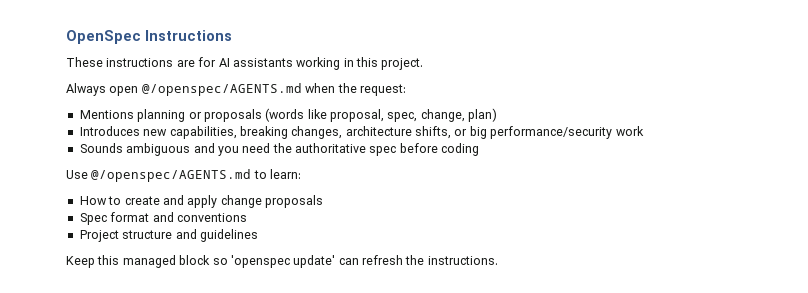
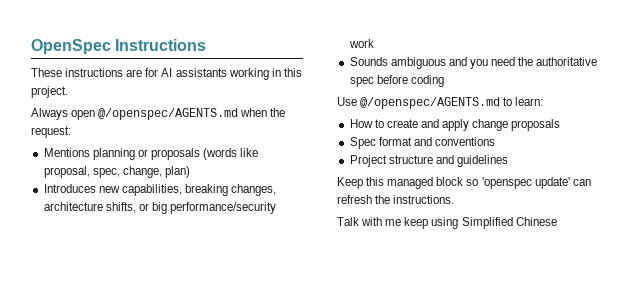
(498, 260) none -> [337,217,557,229] // Talk with me keep using Simplified Chinese

